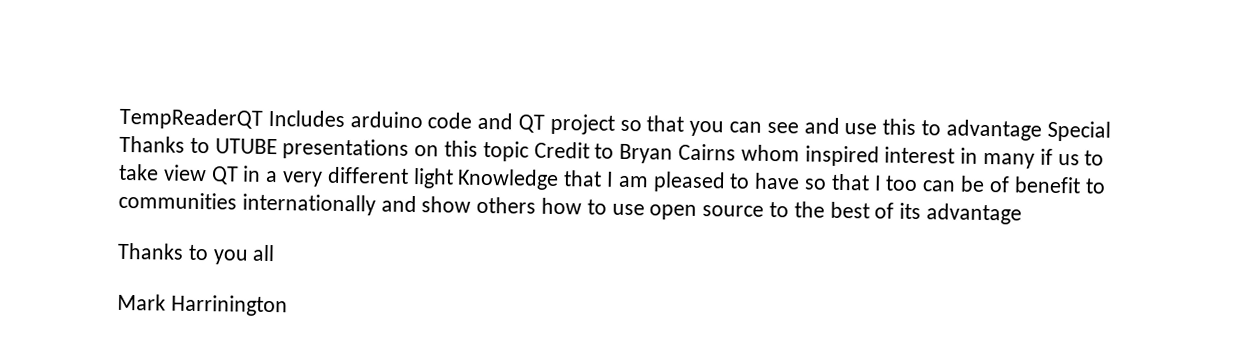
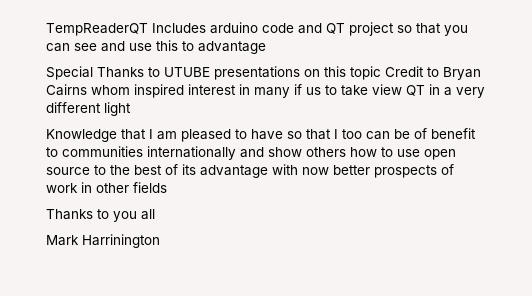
(1042, 130) none -> (266, 47) //
(454, 178) none -> (131, 109) //
(1023, 214) none -> [272,164,454,178] [46,182,167,193] with now better prospects of work in other fields

